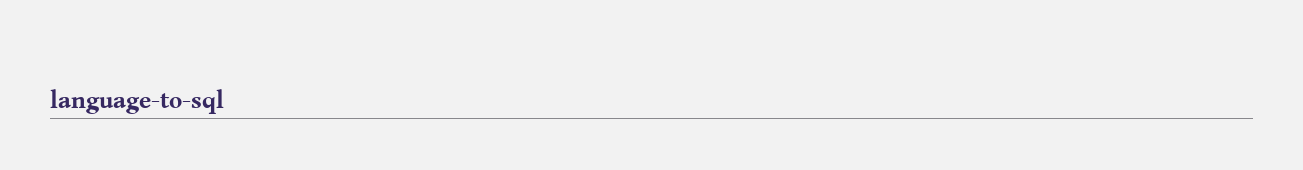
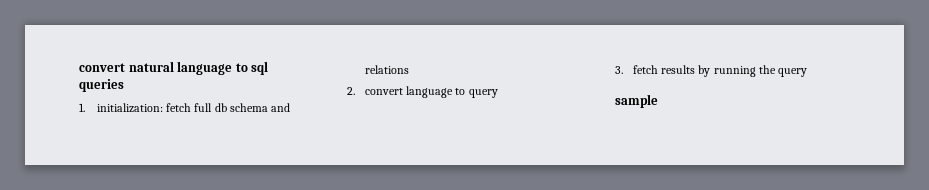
[50,89,224,114] language-to-sql -> [79,61,269,75] [79,79,124,92] [79,103,291,113] [364,65,409,74] [347,86,498,98] [615,65,808,77] [615,94,658,108] convert natural language to sql queries // 1. initialization: fetch full db schema and relations // 2. convert language to query // 3. fetch results by running the query // sample

